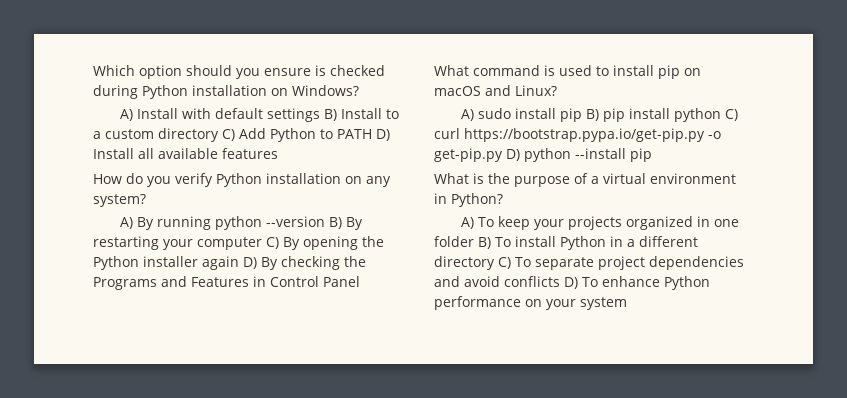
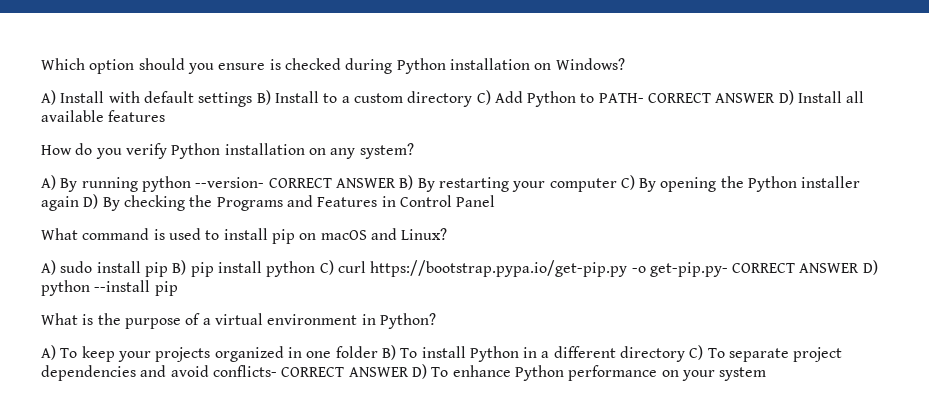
[337,129,372,139] PATH -> [598,93,776,103] PATH- CORRECT ANSWER
[265,216,325,227] --version -> [195,177,396,188] --version- CORRECT ANSWER
[434,148,503,162] get-pip.py -> [649,262,860,277] get-pip.py- CORRECT ANSWER
[504,276,560,287] conflicts -> [212,365,409,377] conflicts- CORRECT ANSWER

